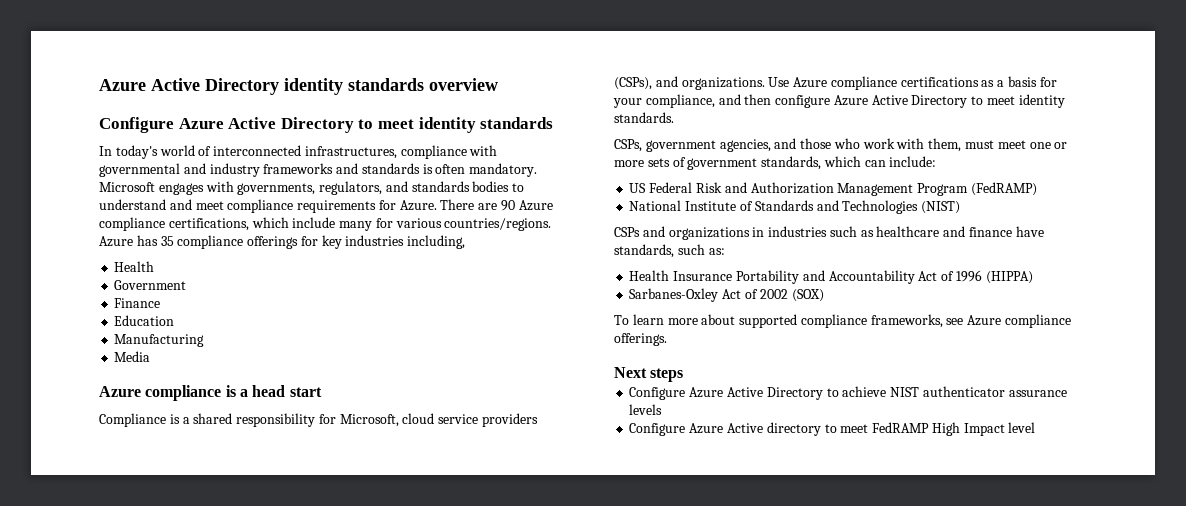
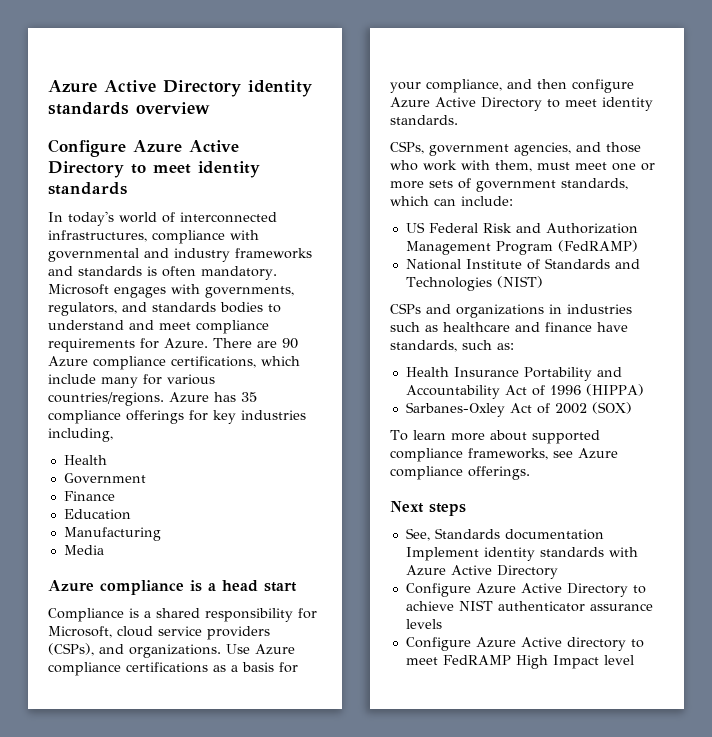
(684, 375) none -> [405,528,604,541] [405,547,638,561] [405,565,558,579] // See, Standards documentation Implement identity standards with Azure Active Directory

